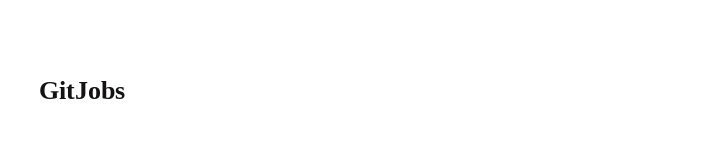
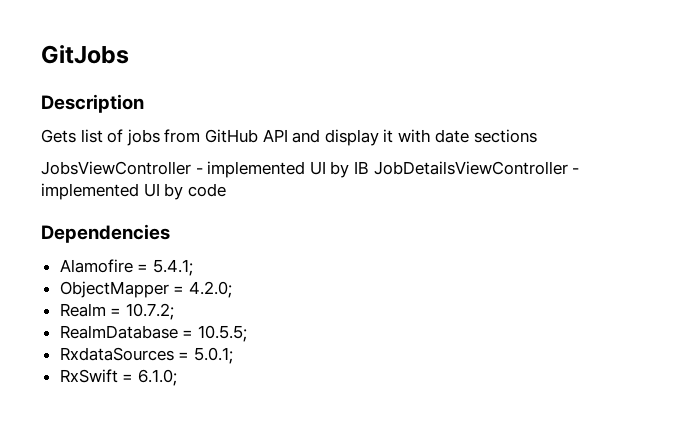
(125, 90) none -> [41,94,144,113] [41,129,538,146] [41,161,580,178] [41,183,226,200] [41,224,170,243] [59,259,193,276] [59,281,232,298] [59,303,174,320] [59,325,247,342] [59,347,233,364] [59,369,177,386] // Description // Gets list of jobs from GitHub API and display it with date sections // JobsViewController - implemented UI by IB JobDetailsViewController - implemented UI by code // Dependencies // Alamofire = 5.4.1; // ObjectMapper = 4.2.0; // Realm = 10.7.2; // RealmDatabase = 10.5.5; // RxdataSources = 5.0.1; // RxSwift = 6.1.0;

